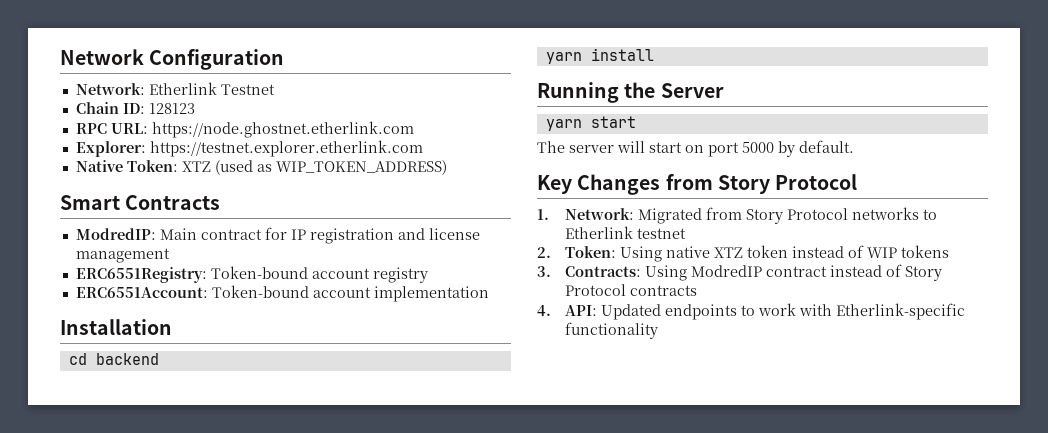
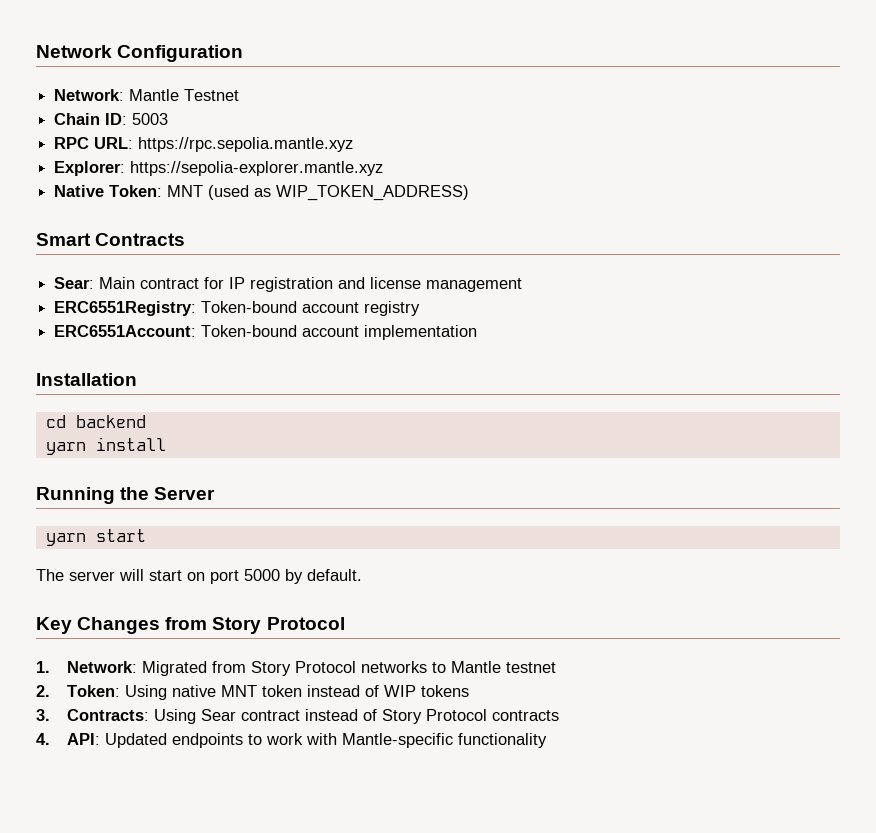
[148,82,217,95] Etherlink -> [129,89,180,101] Mantle
[148,103,195,114] 128123 -> [132,113,169,125] 5003
[151,121,414,138] https://node.ghostnet.etherlink.com -> [138,137,354,152] https://rpc.sepolia.mantle.xyz
[149,140,423,157] https://testnet.explorer.etherlink.com -> [130,161,384,176] https://sepolia-explorer.mantle.xyz
[181,161,211,172] XTZ -> [167,185,204,197] MNT
[75,228,156,240] ModredIP: -> [54,277,95,289] Sear:
[565,226,634,239] Etherlink -> [450,661,501,673] Mantle
[714,247,744,258] XTZ -> [220,685,257,697] MNT
[691,265,763,277] ModredIP -> [200,709,236,721] Sear
[836,303,966,320] Etherlink-specific -> [341,733,453,748] Mantle-specific

